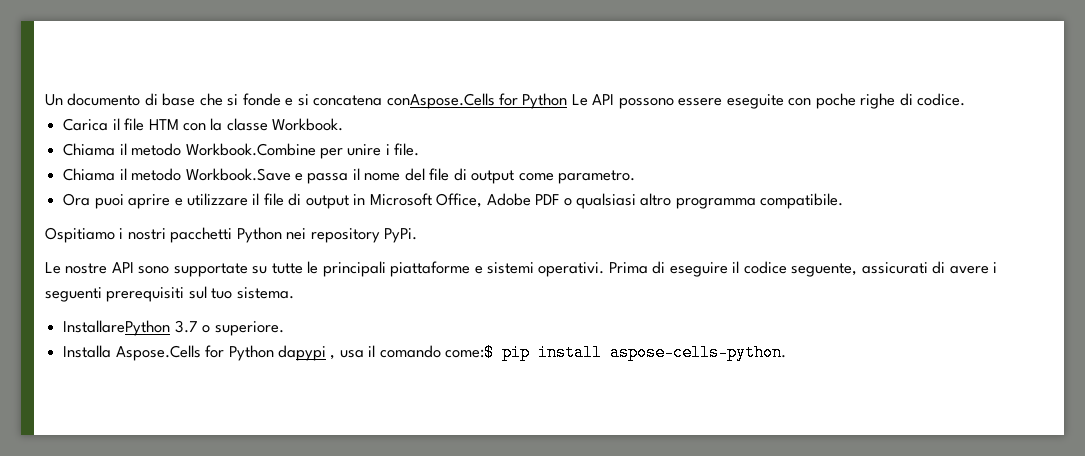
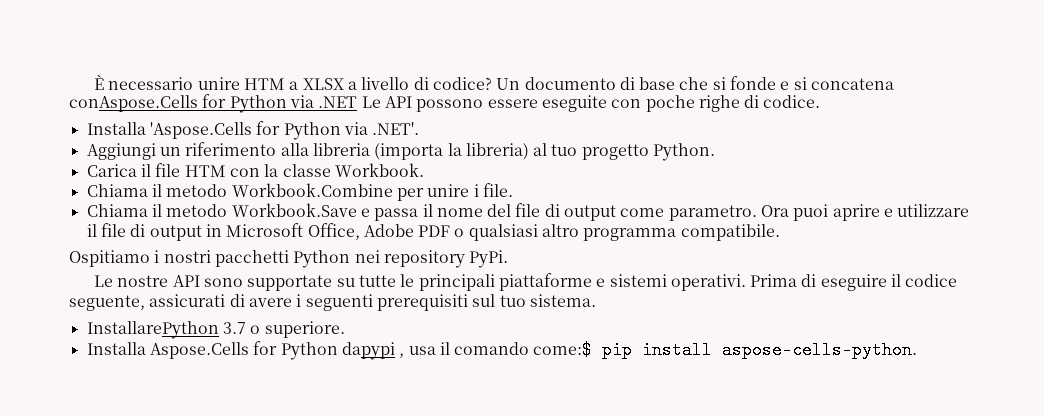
(45, 100) none -> [93,74,492,90] È necessario unire HTM a XLSX a livello di codice?
(568, 101) none -> [289,95,358,108] via .NET
(966, 99) none -> [86,121,420,140] [86,142,716,161] // Installa 'Aspose.Cells for Python via .NET'. // Aggiungi un riferimento alla libreria (importa la libreria) al tuo progetto Python.
(636, 177) // -> (757, 213) none

